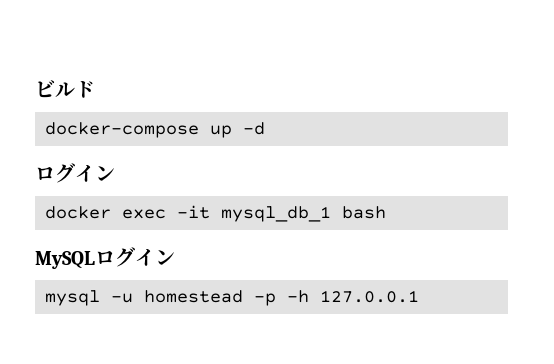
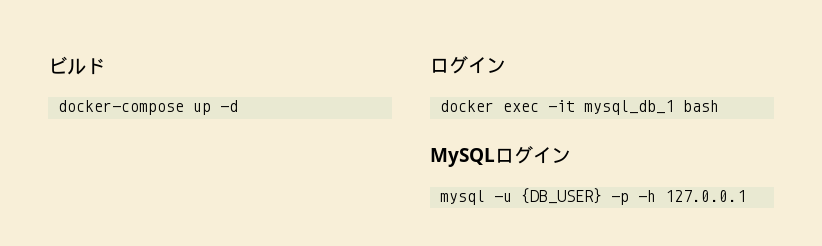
[143,290,243,303] homestead -> [521,188,603,204] {DB_USER}

